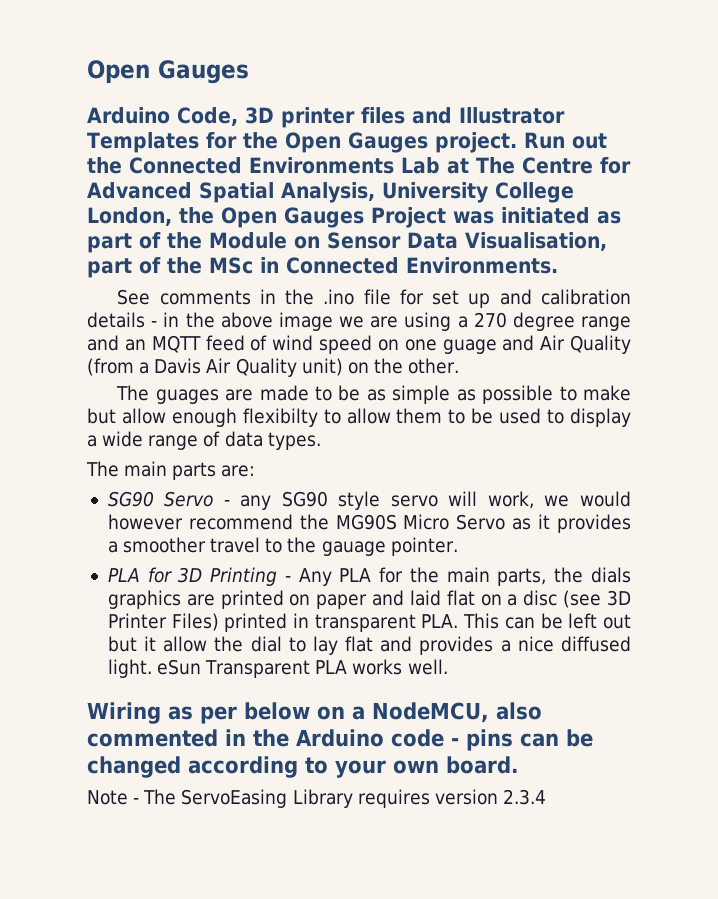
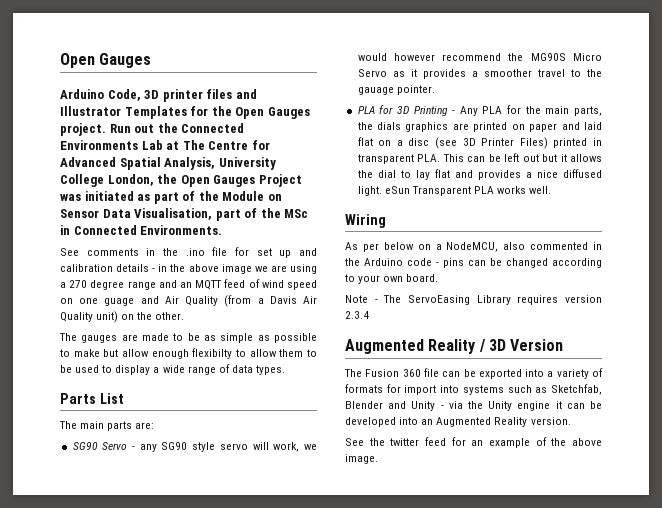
[155,389,219,404] guages -> [81,335,118,343] gauges
(321, 441) none -> [60,393,124,404] // Parts List
[163,636,208,652] allow -> [570,154,602,162] allows
[168,706,193,720] as -> [345,242,358,250] // As
(546, 797) none -> [345,339,564,354] [344,368,603,379] [345,384,602,395] [345,401,602,411] [345,417,571,427] [345,437,602,448] [345,454,378,464] // Augmented Reality / 3D Version // The Fusion 360 file can be exported into a variety of formats for import into systems such as Sketchfab, Blender and Unity - via the Unity engine it can be developed into an Augmented Reality version. // See the twitter feed for an example of the above image.

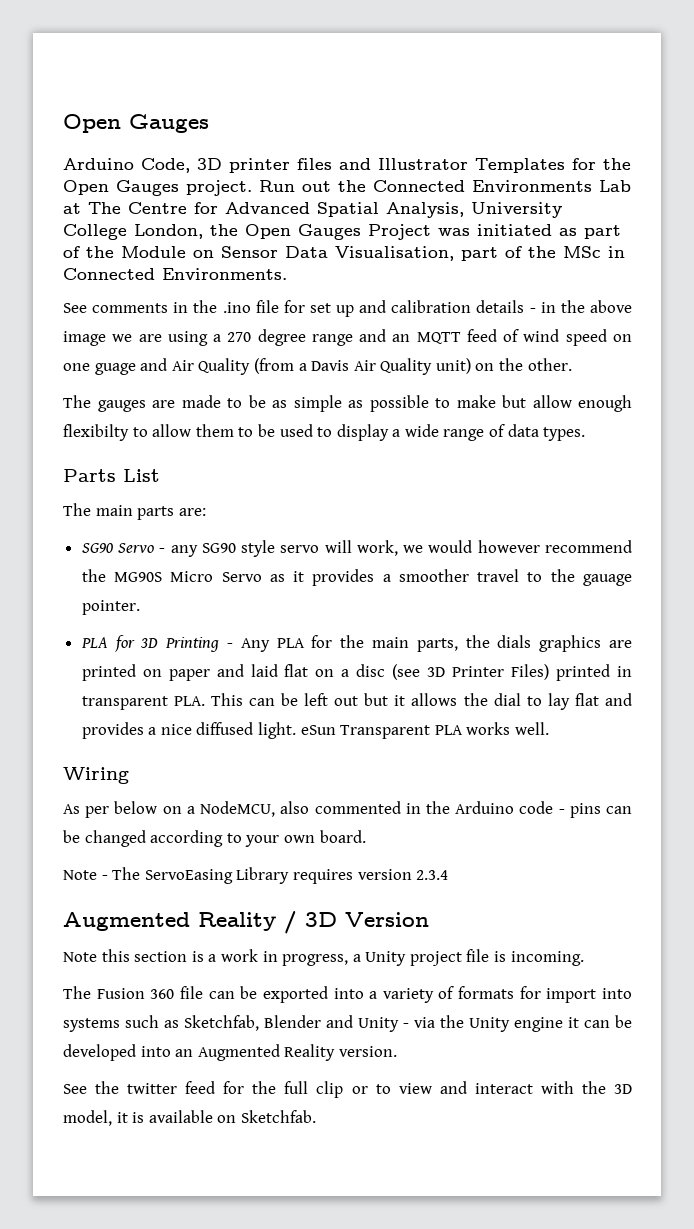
(564, 345) none -> [63,949,584,966] // Note this section is a work in progress, a Unity project file is incoming.
[471,437,602,448] [345,454,378,464] an example of the above image. -> [252,1081,632,1098] [63,1110,316,1126] the full clip or to view and interact with the 3D model, it is available on Sketchfab.

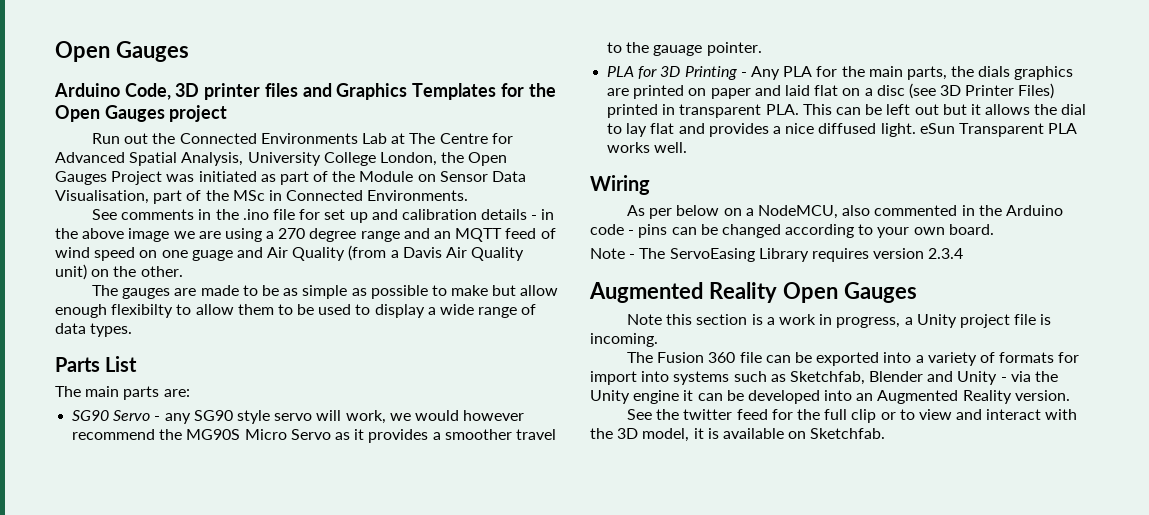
[378,158,468,170] Illustrator -> [336,83,408,100] Graphics
[186,180,252,196] project. -> [169,105,228,122] project //
[284,911,429,934] / 3D Version -> [782,282,917,303] Open Gauges

